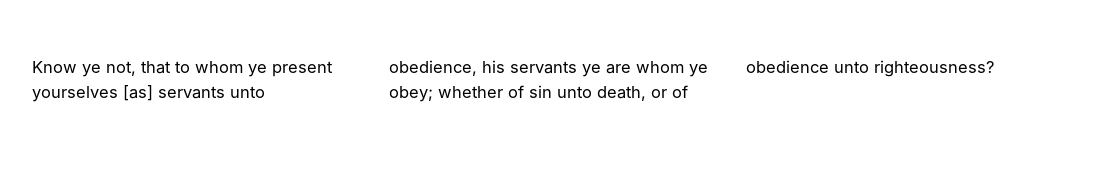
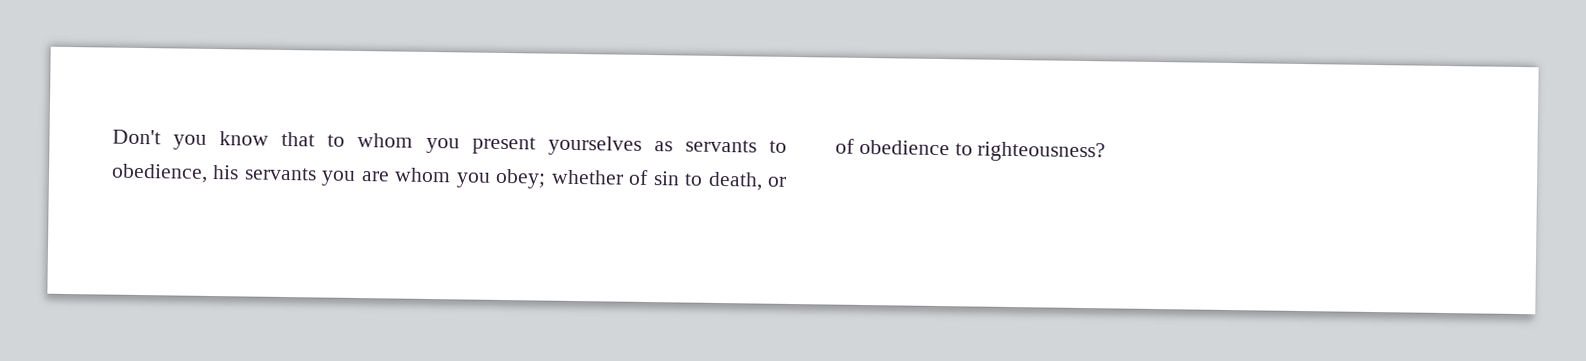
[32,61,136,77] Know ye not, -> [112,129,270,150] Don't you know
[248,64,267,77] ye -> [425,137,460,154] you
[123,85,265,101] [as] servants unto -> [653,139,788,153] as servants to
[582,64,601,77] ye -> [321,170,357,186] you
[689,64,708,77] ye -> [455,172,491,188] you
[557,86,592,98] unto -> [684,173,704,186] to
[834,61,869,73] unto -> [954,143,973,156] to

